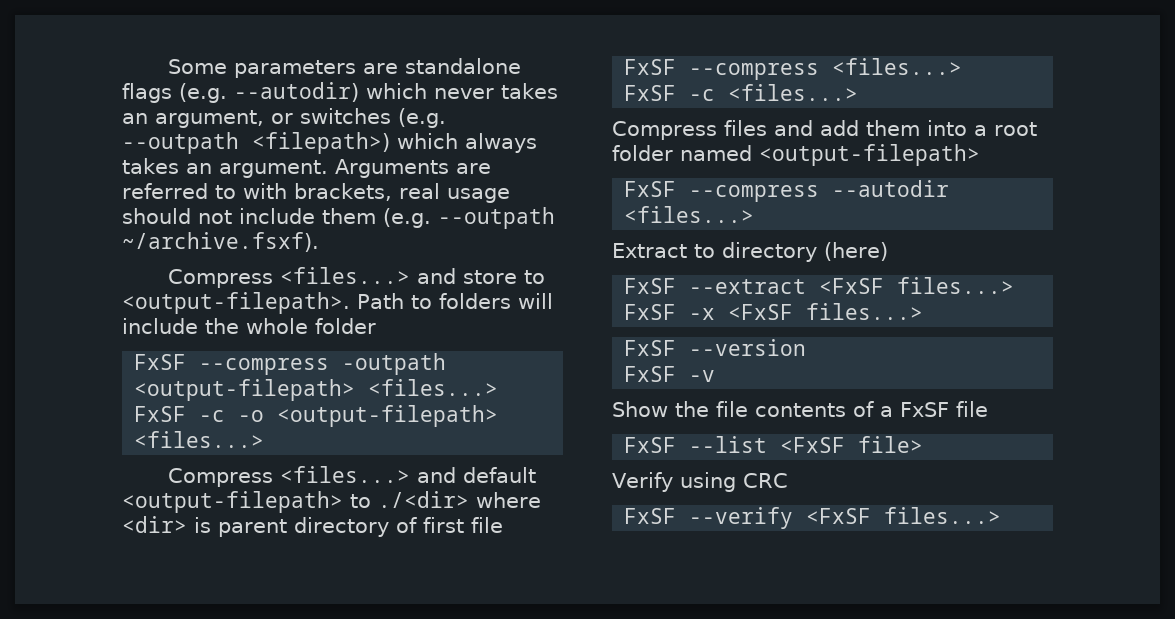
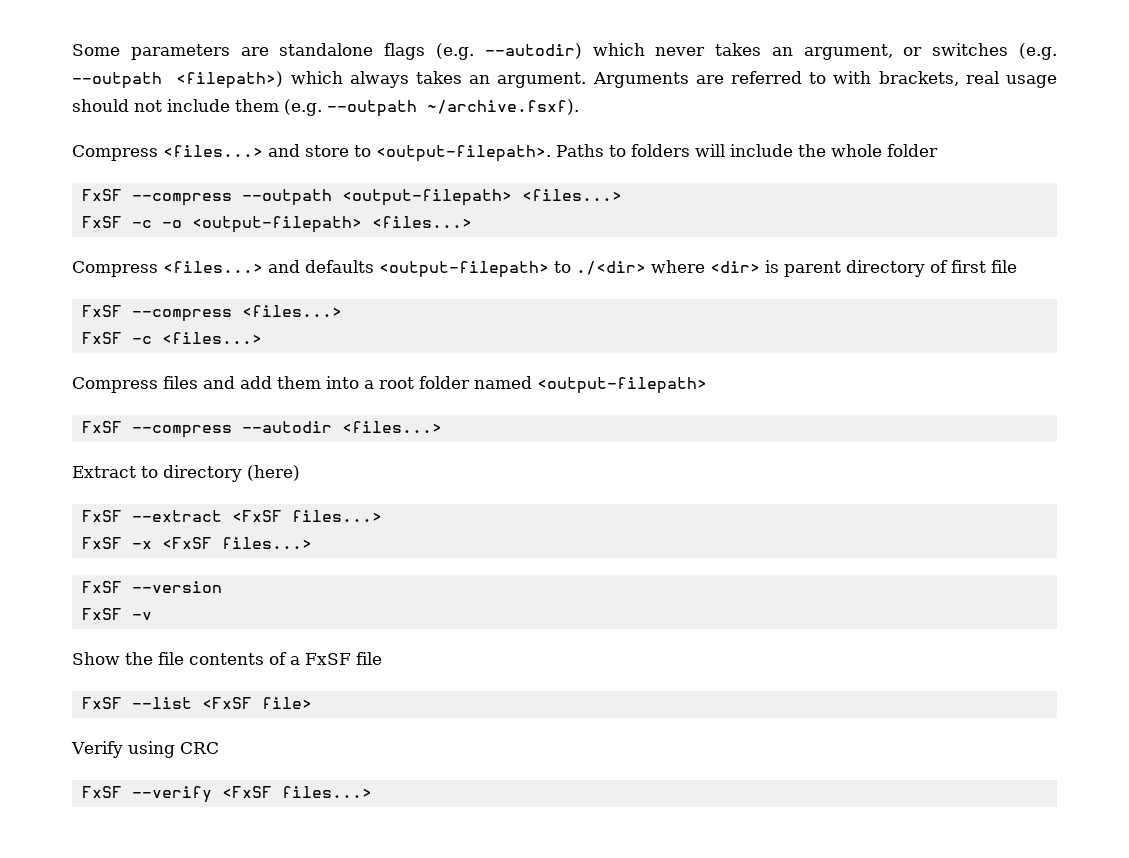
[357,293,404,309] Path -> [556,144,604,157] Paths
[342,353,447,375] -outpath -> [241,189,332,206] --outpath
[462,467,536,483] default -> [305,260,374,273] defaults

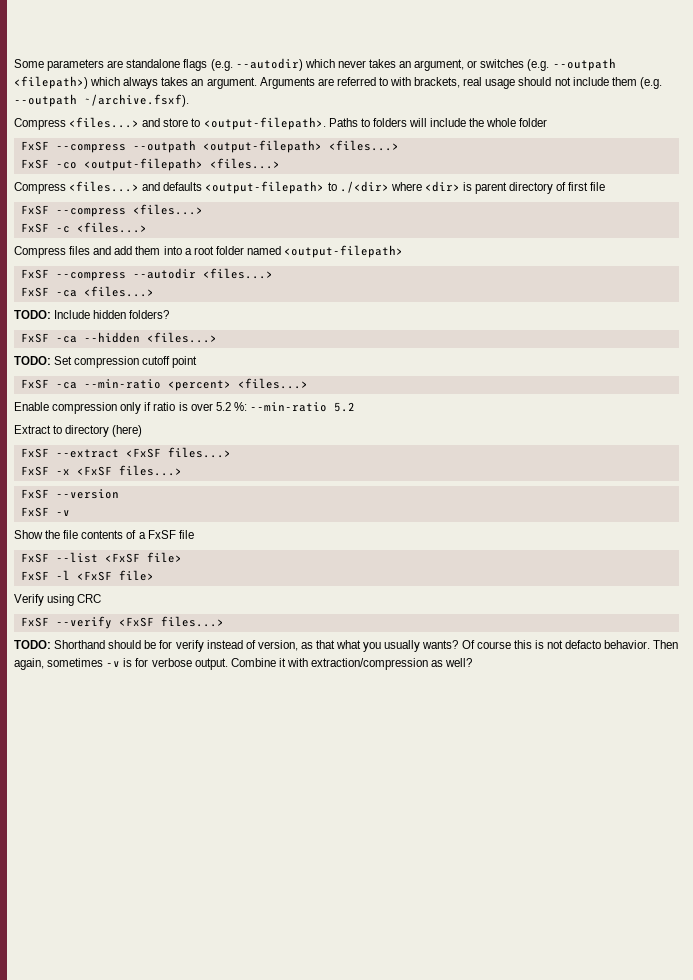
[131,220,182,228] -c -o -> [55,162,77,169] -co
(442, 427) none -> [20,286,154,297] [14,310,170,319] [20,332,217,343] [14,356,198,368] [20,378,308,391] [14,402,355,414] // FxSF -ca <files...> // TODO: Include hidden folders? // FxSF -ca --hidden <files...> // TODO: Set compression cutoff point // FxSF -ca --min-ratio <percent> <files...> // Enable compression only if ratio is over 5.2 %: --min-ratio 5.2
(312, 703) none -> [20,570,154,581] // FxSF -l <FxSF file>
(372, 792) none -> [14,640,679,652] [14,658,473,670] // TODO: Shorthand should be for verify instead of version, as that what you usually wants? Of course this is not defacto behavior. Then again, sometimes -v is for verbose output. Combine it with extraction/compression as well?

